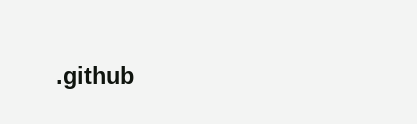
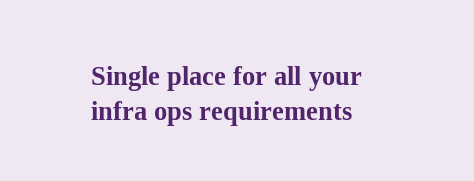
[56,66,134,89] .github -> [91,66,362,91] [91,101,353,126] Single place for all your infra ops requirements

